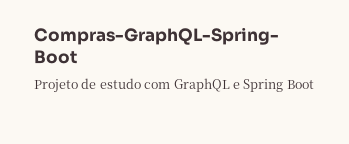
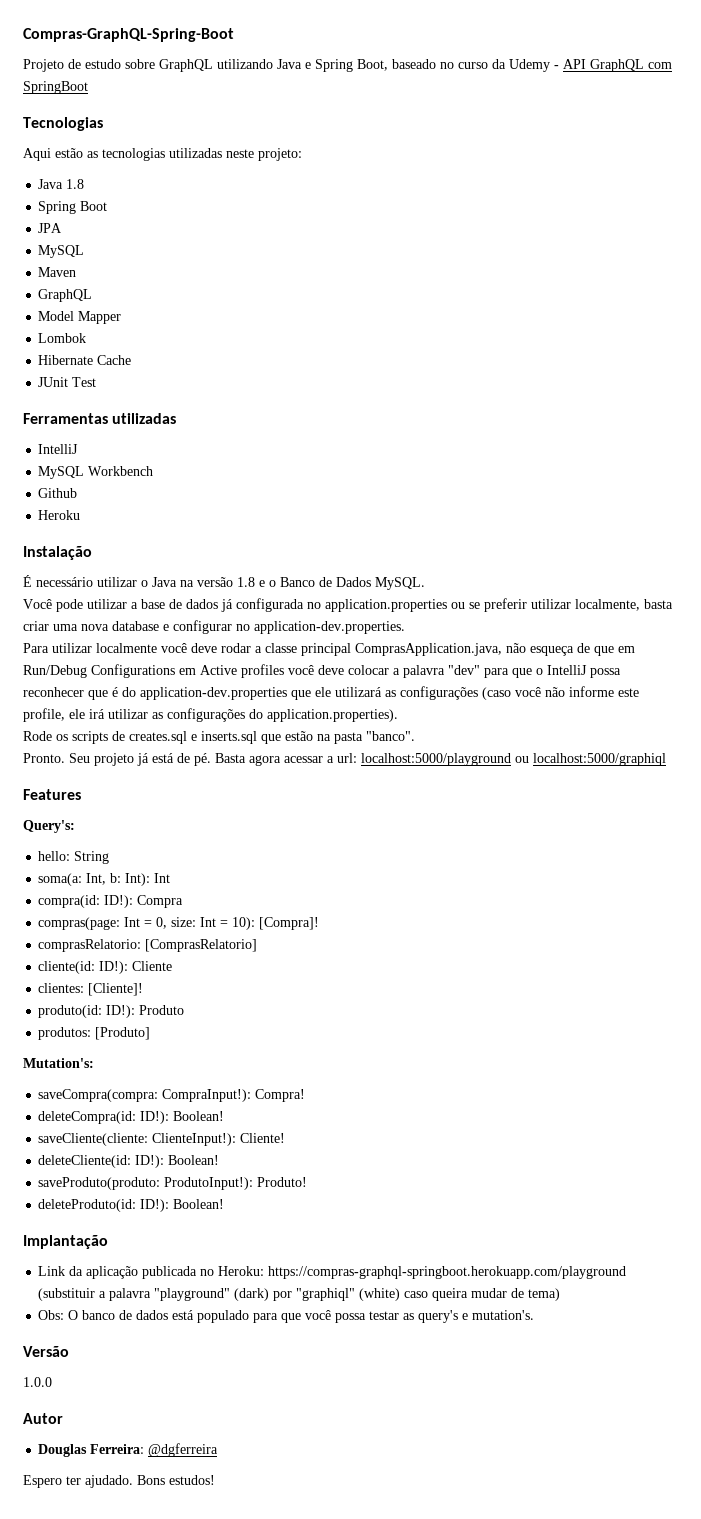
[144,78,314,92] com GraphQL e Spring Boot -> [125,59,672,72] [23,81,88,94] [23,117,103,131] [23,148,302,161] [38,179,85,189] [38,201,108,214] [38,223,63,233] [38,245,85,258] [38,267,77,277] [38,289,93,302] [38,311,122,324] [38,333,87,343] [38,355,132,365] [38,377,97,387] [23,413,177,424] [38,444,79,454] [38,466,154,479] [38,488,78,498] [38,510,81,520] [23,546,92,560] [23,575,425,590] [23,598,673,612] [23,620,405,634] [23,643,635,656] [23,664,621,678] [23,686,639,700] [23,708,398,722] [23,731,415,744] [23,753,666,766] [23,789,81,800] [23,820,75,833] [38,851,110,864] [38,873,171,886] [38,895,184,908] [38,917,320,930] [38,939,258,952] [38,961,173,974] [38,983,144,996] [38,1005,185,1018] [38,1027,151,1040] [23,1058,94,1068] [38,1089,306,1102] [38,1111,225,1124] [38,1133,286,1146] [38,1155,220,1168] [38,1177,308,1190] [38,1199,225,1212] [23,1235,108,1249] [38,1266,627,1279] [38,1288,561,1301] [38,1310,535,1323] [23,1346,69,1357] [23,1377,52,1387] [23,1413,63,1424] [38,1443,219,1457] [23,1475,215,1488] sobre GraphQL utilizando Java e Spring Boot, baseado no curso da Udemy - API GraphQL com SpringBoot // Tecnologias // Aqui estão as tecnologias utilizadas neste projeto: // Java 1.8 // Spring Boot // JPA // MySQL // Maven // GraphQL // Model Mapper // Lombok // Hibernate Cache // JUnit Test // Ferramentas utilizadas // IntelliJ // MySQL Workbench // Github // Heroku // Instalação // É necessário utilizar o Java na versão 1.8 e o Banco de Dados MySQL. // Você pode utilizar a base de dados já configurada no application.properties ou se preferir utilizar localmente, basta criar uma nova database e configurar no application-dev.properties. // Para utilizar localmente você deve rodar a classe principal ComprasApplication.java, não esqueça de que em Run/Debug Configurations em Active profiles você deve colocar a palavra "dev" para que o IntelliJ possa reconhecer que é do application-dev.properties que ele utilizará as configurações (caso você não informe este profile, ele irá utilizar as configurações do application.properties). // Rode os scripts de creates.sql e inserts.sql que estão na pasta "banco". // Pronto. Seu projeto já está de pé. Basta agora acessar a url: localhost:5000/playground ou localhost:5000/graphiql // Features // Query's: // hello: String // soma(a: Int, b: Int): Int // compra(id: ID!): Compra // compras(page: Int = 0, size: Int = 10): [Compra]! // comprasRelatorio: [ComprasRelatorio] // cliente(id: ID!): Cliente // clientes: [Cliente]! // produto(id: ID!): Produto // produtos: [Produto] // Mutation's: // saveCompra(compra: CompraInput!): Compra! // deleteCompra(id: ID!): Boolean! // saveCliente(cliente: ClienteInput!): Cliente! // deleteCliente(id: ID!): Boolean! // saveProduto(produto: ProdutoInput!): Produto! // deleteProduto(id: ID!): Boolean! // Implantação // Link da aplicação publicada no Heroku: https://compras-graphql-springboot.herokuapp.com/playground (substituir a palavra "playground" (dark) por "graphiql" (white) caso queira mudar de tema) // Obs: O banco de dados está populado para que você possa testar as query's e mutation's. // Versão // 1.0.0 // Autor // Douglas Ferreira: @dgferreira // Espero ter ajudado. Bons estudos!

